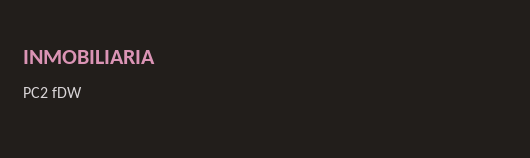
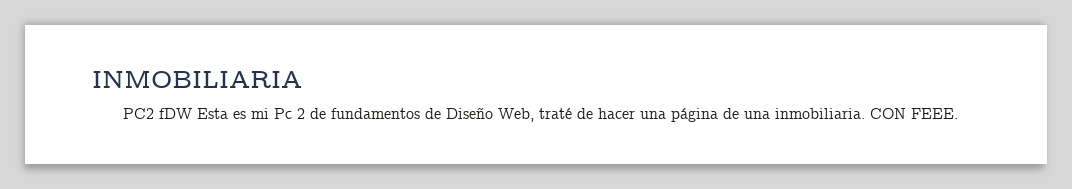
(83, 92) none -> [197,107,959,122] Esta es mi Pc 2 de fundamentos de Diseño Web, traté de hacer una página de una inmobiliaria. CON FEEE.

